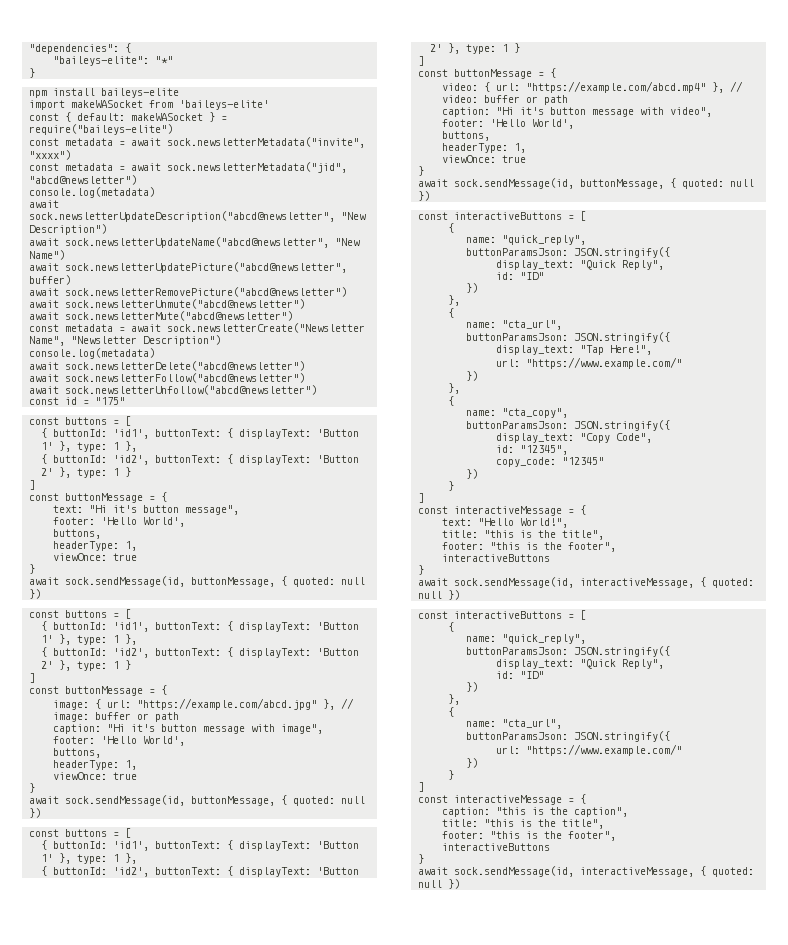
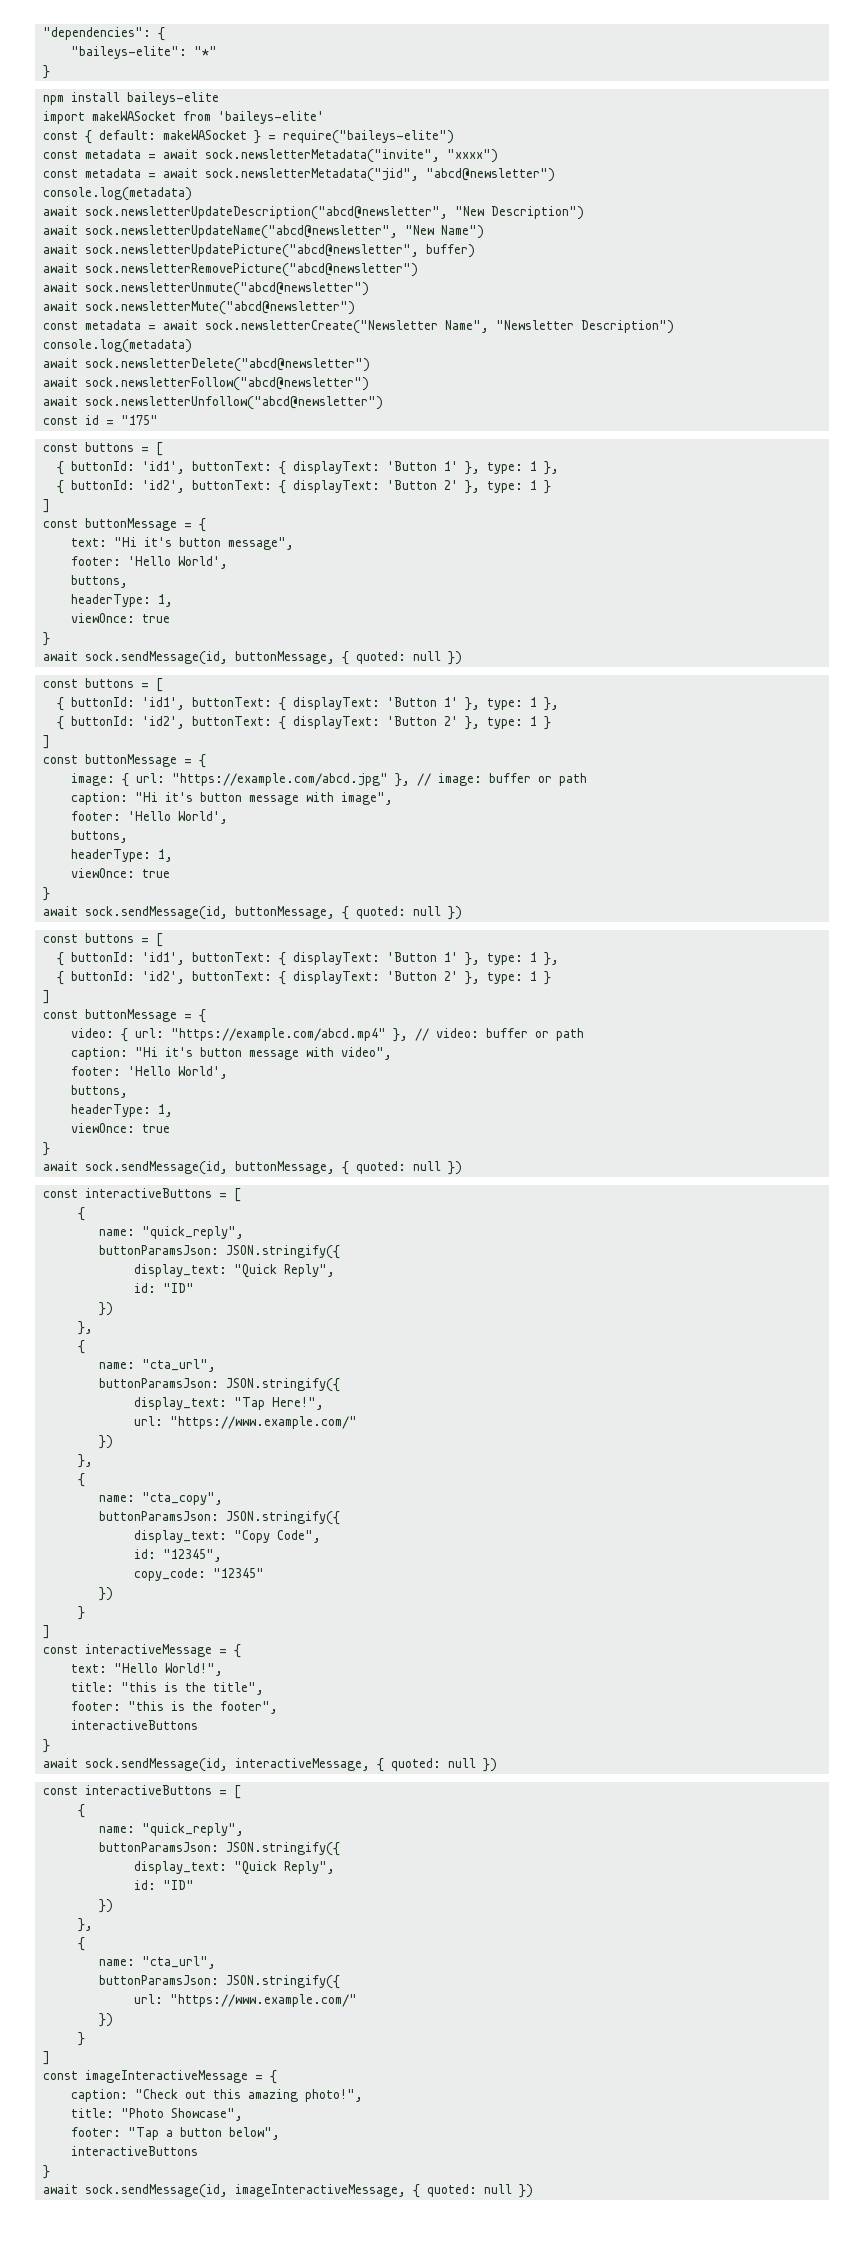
[454,795,563,805] interactiveMessage -> [85,2070,249,2083] imageInteractiveMessage
[496,807,629,817] [442,819,605,829] [442,831,617,841] [442,843,551,851] [418,854,425,864] [418,866,695,877] "this is the caption", // title: "this is the title", // footer: "this is the footer", // interactiveButtons // } // await sock.sendMessage(id, interactiveMessage, -> [135,2089,364,2102] [71,2108,244,2121] [71,2127,281,2140] [71,2146,199,2156] [43,2165,51,2179] [43,2184,407,2198] "Check out this amazing photo!", // title: "Photo Showcase", // footer: "Tap a button below", // interactiveButtons // } // await sock.sendMessage(id, imageInteractiveMessage,

